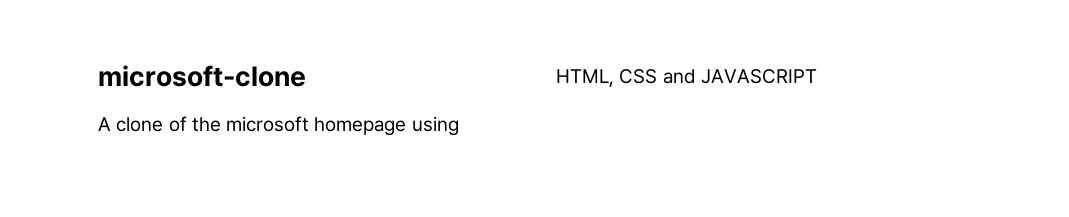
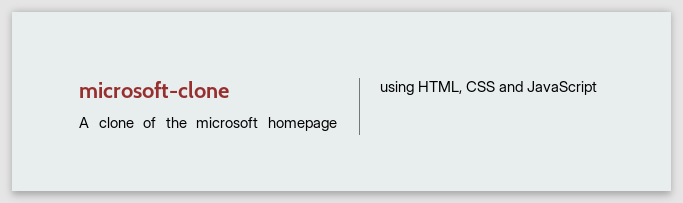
[700,69,817,84] JAVASCRIPT -> [527,81,598,95] JavaScript

